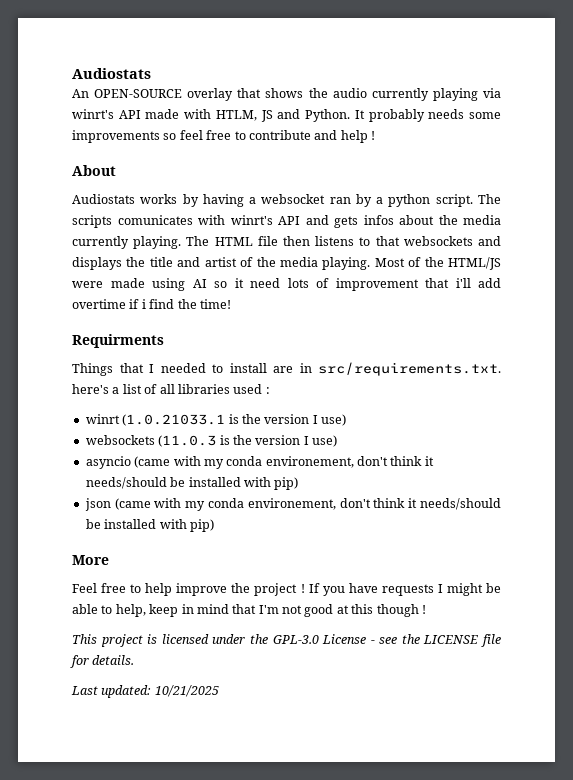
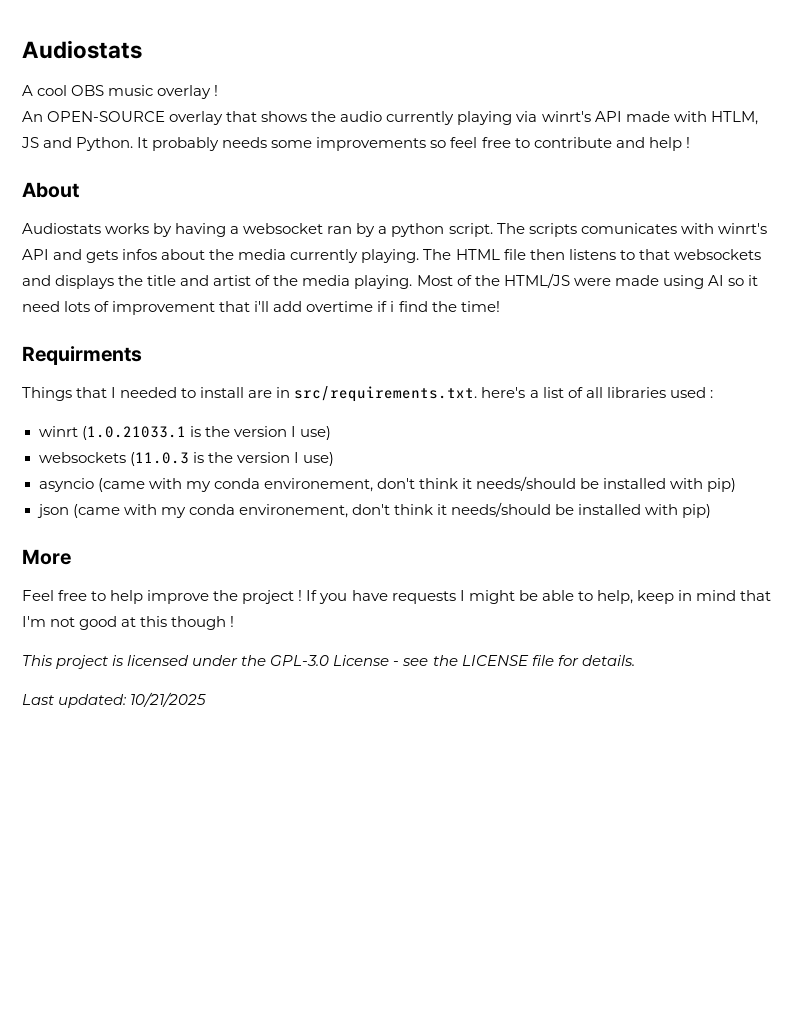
[72,68,151,79] Audiostats -> [22,40,142,59] [22,85,219,99] Audiostats // A cool OBS music overlay !

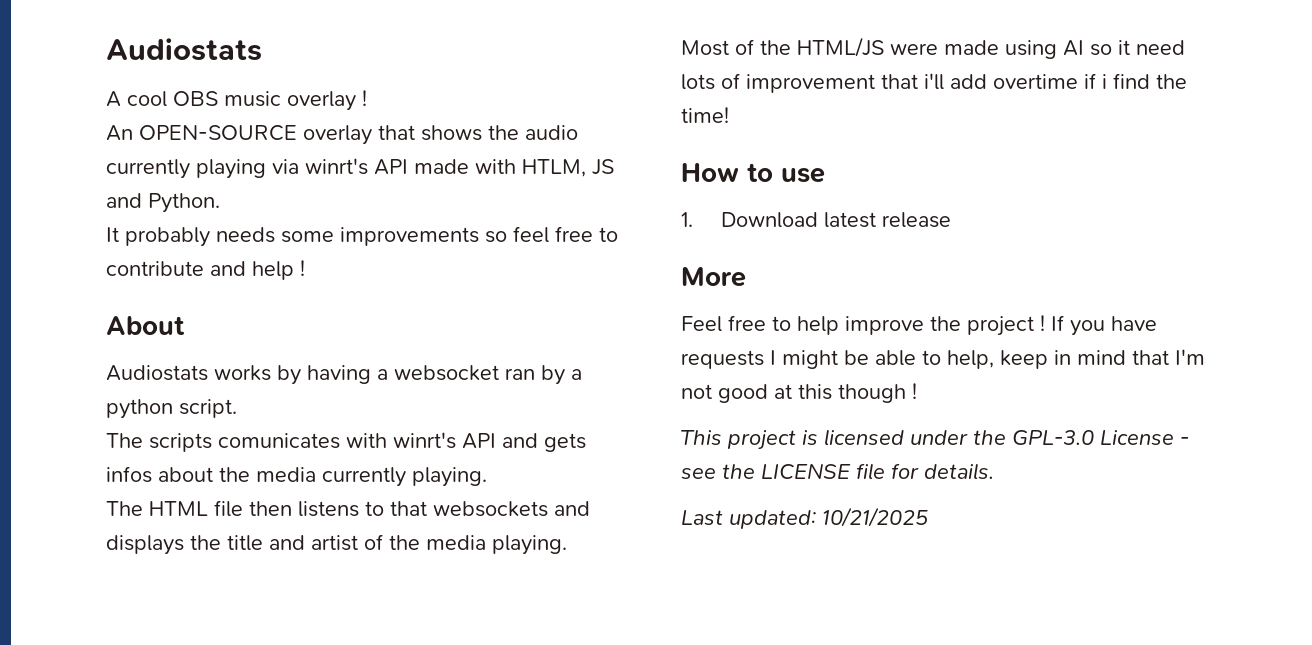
(134, 144) none -> (220, 203) //
(493, 230) none -> (237, 408) //
(420, 256) none -> (487, 477) //
(413, 282) none -> (567, 545) //
[22,346,142,365] [22,386,713,402] [38,426,331,440] [38,452,334,466] [38,476,737,492] [36,502,712,518] Requirments // Things that I needed to install are in src/requirements.txt. here's a list of all libraries used : // winrt (1.0.21033.1 is the version I use) // websockets (11.0.3 is the version I use) // asyncio (came with my conda environement, don't think it needs/should be installed with pip) // json (came with my conda environement, don't think it needs/should be installed with pip) -> [681,163,825,183] [681,212,951,228] How to use // 1. Download latest release

